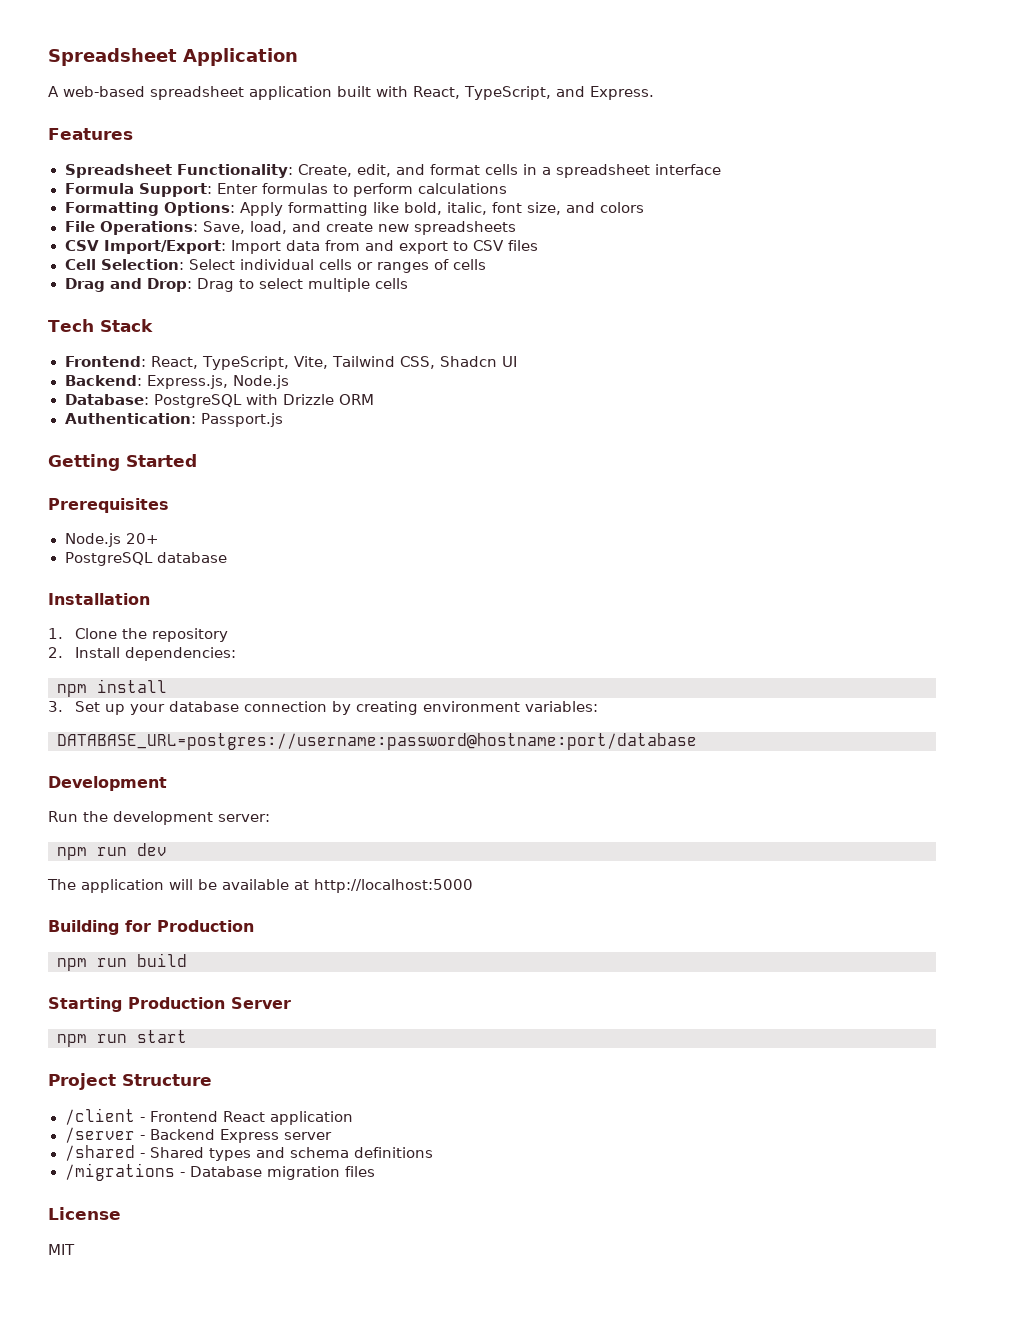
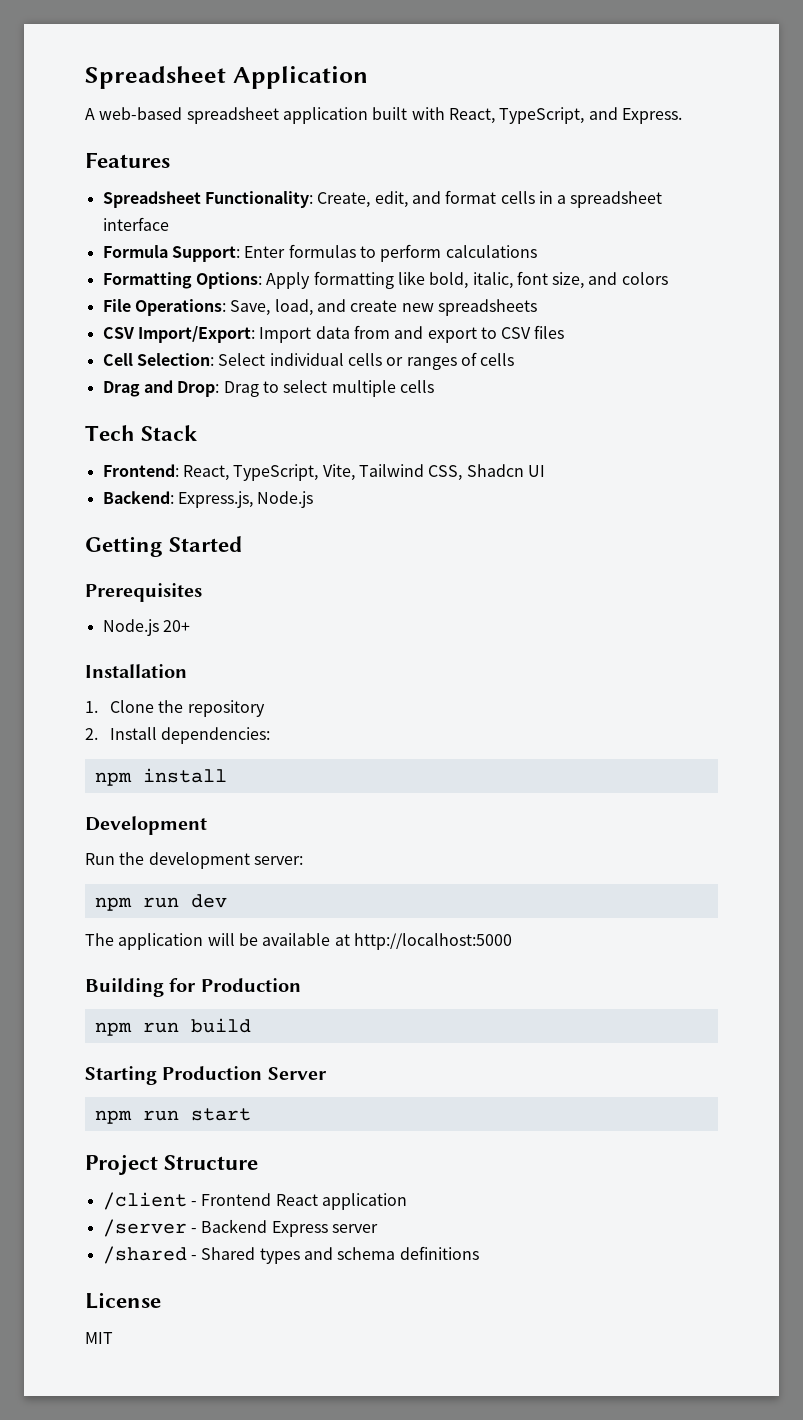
[64,394,374,408] [64,413,283,427] // Database: PostgreSQL with Drizzle ORM // Authentication: Passport.js -> (314, 499) none
[64,552,227,566] // PostgreSQL database -> (190, 626) none
[48,701,599,715] [57,733,697,750] // 3. Set up your database connection by creating environment variables: // DATABASE_URL=postgres://username:password@hostname:port/database -> (227, 775) none
[64,1163,375,1181] // /migrations - Database migration files -> (479, 1253) none

